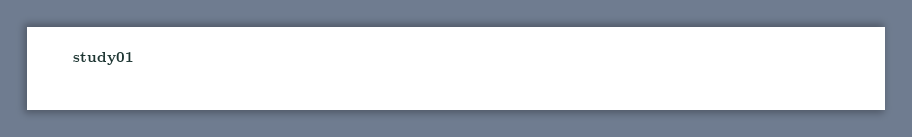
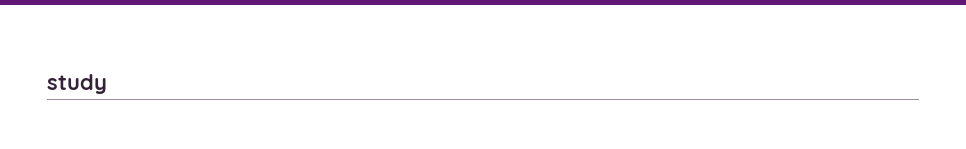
[73,52,134,65] study01 -> [47,74,107,94] study

